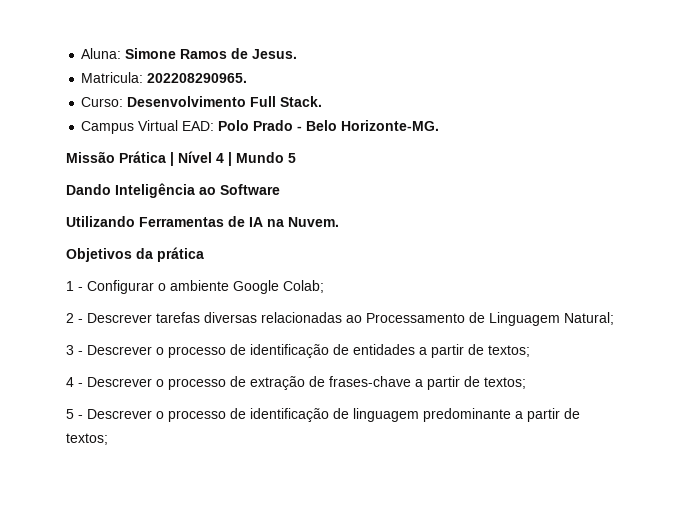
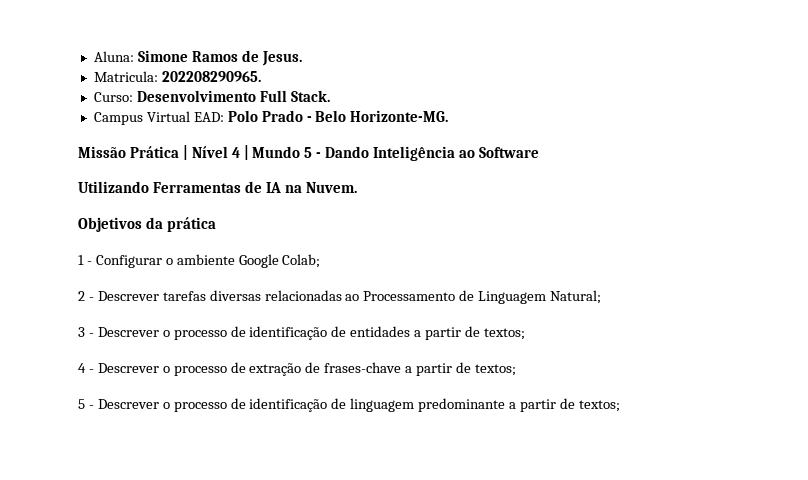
(296, 158) // -> [316,152,322,158] -

